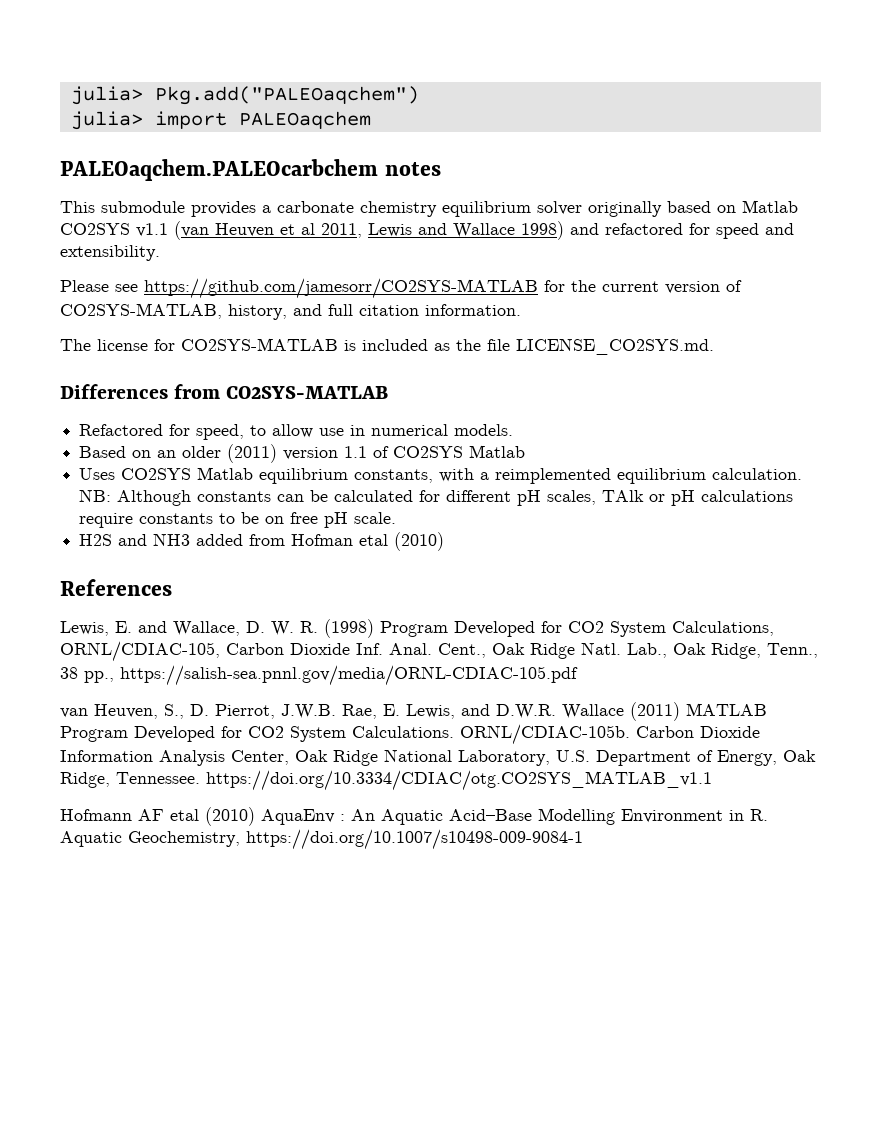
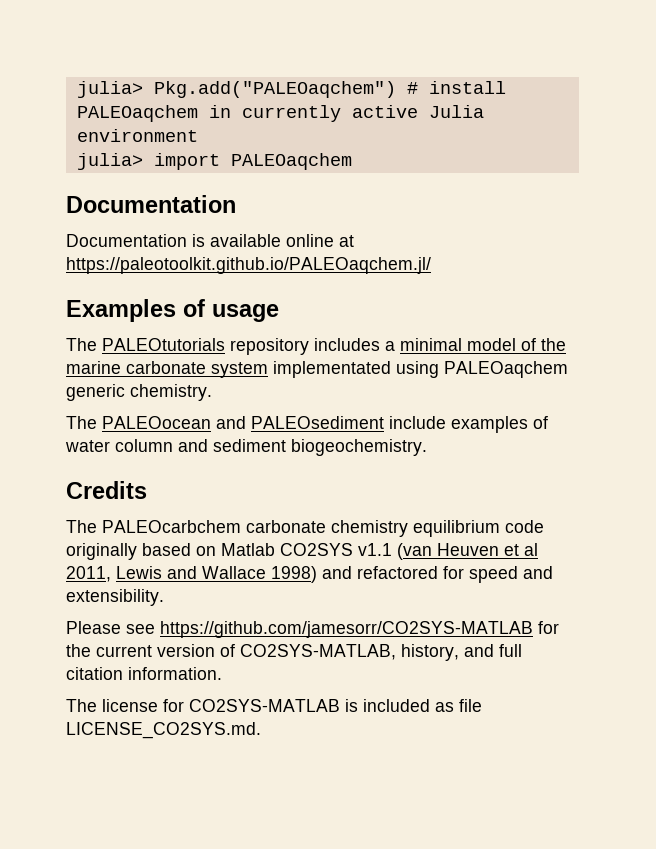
[70,111,371,130] [60,159,441,181] [60,201,271,217] // julia> import PALEOaqchem // PALEOaqchem.PALEOcarbchem notes // This submodule provides a -> [406,81,506,94] [76,105,484,122] [76,129,198,142] [76,153,352,170] [66,195,236,213] [66,234,354,247] [66,257,431,274] [66,299,279,322] [66,338,566,355] [66,361,568,378] [66,384,212,401] [66,416,548,433] [65,439,427,456] [66,481,147,499] [66,520,241,533] # install PALEOaqchem in currently active Julia environment // julia> import PALEOaqchem // Documentation // Documentation is available online at https://paleotoolkit.github.io/PALEOaqchem.jl/ // Examples of usage // The PALEOtutorials repository includes a minimal model of the marine carbonate system implementated using PALEOaqchem generic chemistry. // The PALEOocean and PALEOsediment include examples of water column and sediment biogeochemistry. // Credits // The PALEOcarbchem
[537,201,582,215] solver -> [505,520,544,533] code
[456,339,481,351] the -> (454, 707) none
[60,384,389,399] [79,424,514,440] [79,444,526,463] [79,467,803,484] [79,489,794,506] [79,512,397,528] [79,532,445,551] [60,579,172,596] [60,619,774,638] [60,641,818,662] [60,665,578,686] [60,702,767,721] [60,724,760,745] [60,749,816,766] [60,770,712,791] [60,807,768,826] [60,829,583,850] // Differences from CO2SYS-MATLAB // Refactored for speed, to allow use in numerical models. // Based on an older (2011) version 1.1 of CO2SYS Matlab // Uses CO2SYS Matlab equilibrium constants, with a reimplemented equilibrium calculation. NB: Although constants can be calculated for different pH scales, TAlk or pH calculations require constants to be on free pH scale. // H2S and NH3 added from Hofman etal (2010) // References // Lewis, E. and Wallace, D. W. R. (1998) Program Developed for CO2 System Calculations, ORNL/CDIAC-105, Carbon Dioxide Inf. Anal. Cent., Oak Ridge Natl. Lab., Oak Ridge, Tenn., 38 pp., https://salish-sea.pnnl.gov/media/ORNL-CDIAC-105.pdf // van Heuven, S., D. Pierrot, J.W.B. Rae, E. Lewis, and D.W.R. Wallace (2011) MATLAB Program Developed for CO2 System Calculations. ORNL/CDIAC-105b. Carbon Dioxide Information Analysis Center, Oak Ridge National Laboratory, U.S. Department of Energy, Oak Ridge, Tennessee. https://doi.org/10.3334/CDIAC/otg.CO2SYS_MATLAB_v1.1 // Hofmann AF etal (2010) AquaEnv : An Aquatic Acid–Base Modelling Environment in R. Aquatic Geochemistry, https://doi.org/10.1007/s10498-009-9084-1 -> (261, 730) none

